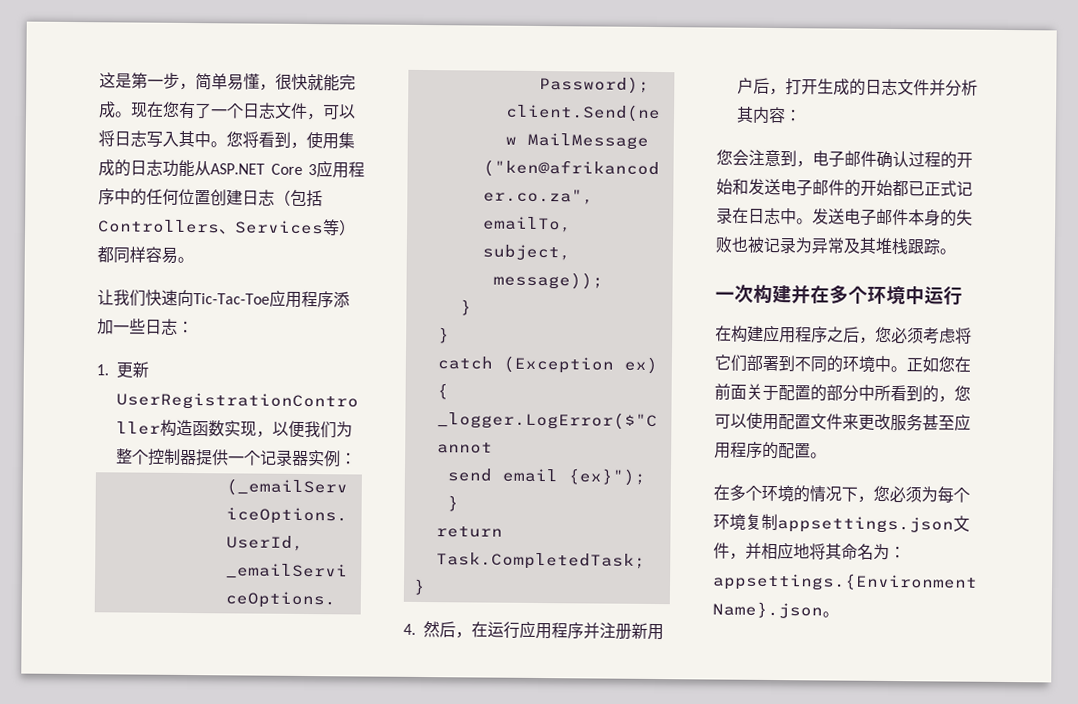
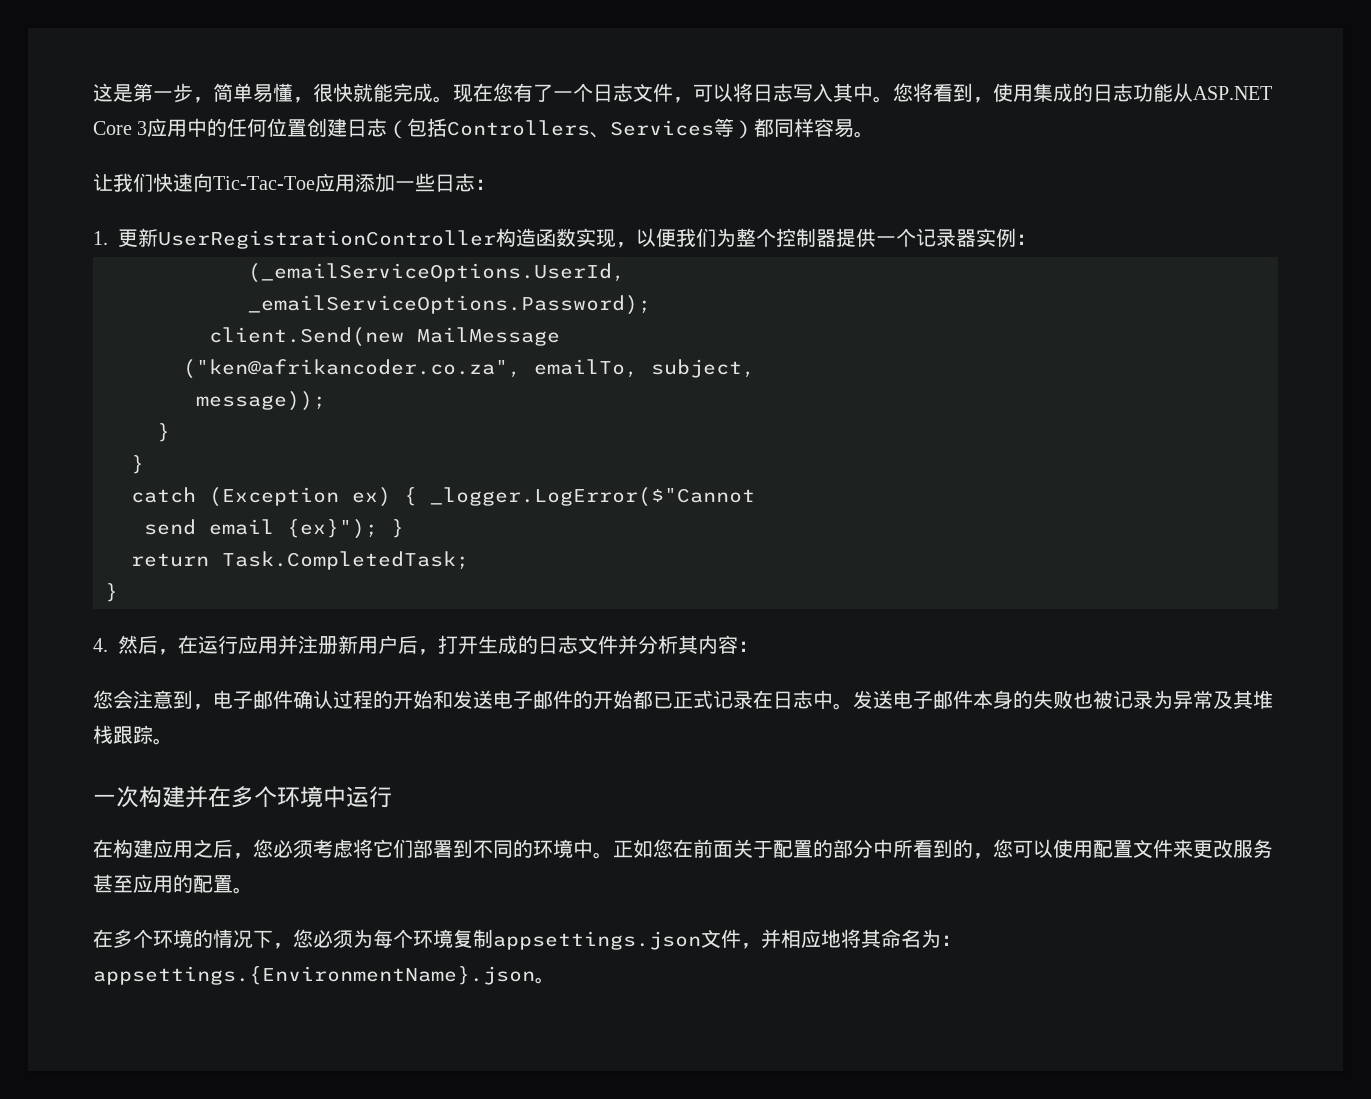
[348,161,365,178] [98,188,115,206] 程序 -> (188, 128) none
[301,290,334,309] 程序 -> (355, 183) none
[551,622,584,640] 程序 -> (278, 645) none
[795,326,828,344] 程序 -> (193, 849) none
[730,441,763,459] 程序 -> (173, 884) none

